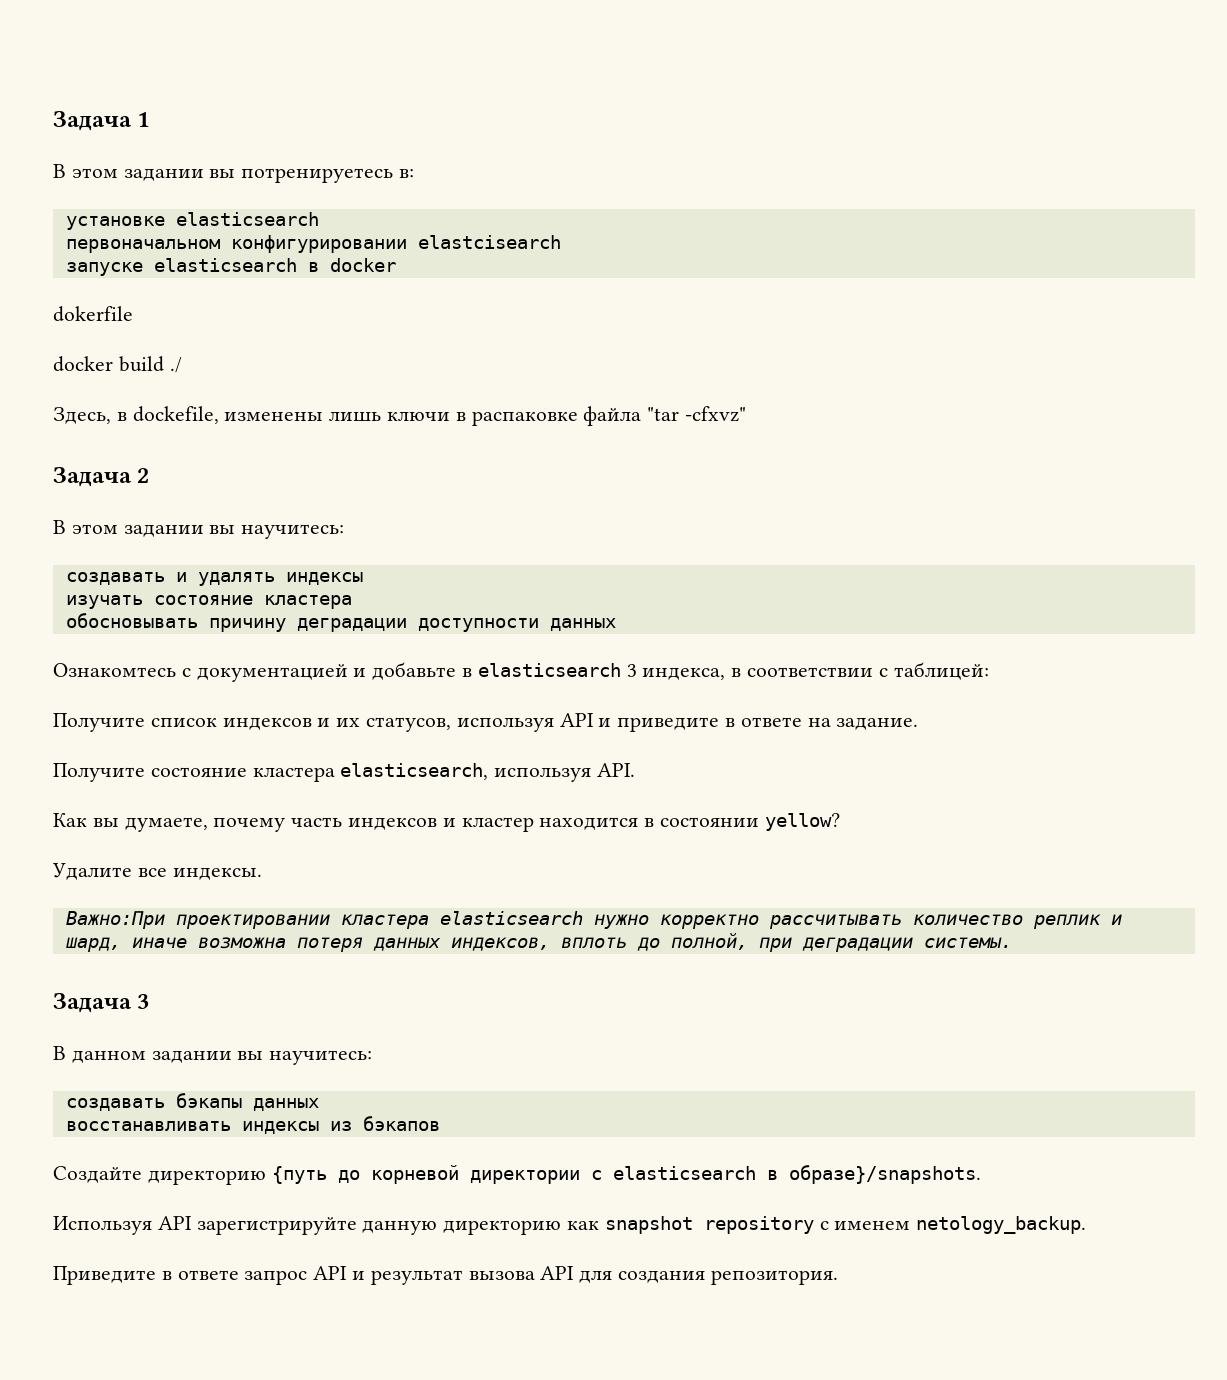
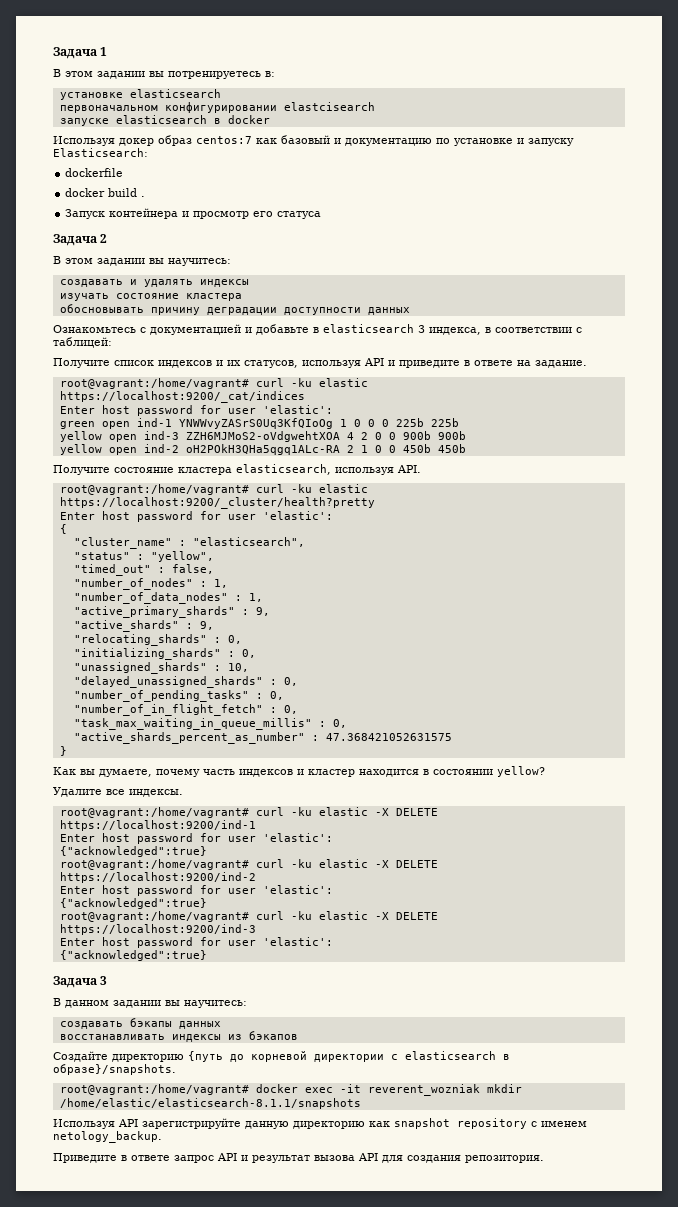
[53,306,133,322] [53,356,182,373] [53,406,747,426] dokerfile // docker build ./ // Здесь, в dockefile, изменены лишь ключи в распаковке файла "tar -cfxvz" -> [53,135,574,146] [53,148,148,157] [65,168,124,177] [65,188,146,197] [65,208,322,219] Используя докер образ centos:7 как базовый и документацию по установке и запуску Elasticsearch: // dockerfile // docker build . // Запуск контейнера и просмотр его статуса
[53,663,176,677] Ознакомтесь -> [53,325,136,333] Ознакомьтесь
(919, 723) none -> [59,378,368,389] [59,391,305,403] [59,405,333,416] [59,418,459,429] [59,431,466,442] [59,444,466,455] // root@vagrant:/home/vagrant# curl -ku elastic https://localhost:9200/_cat/indices // Enter host password for user 'elastic': // green open ind-1 YNWWvyZASrS0Uq3KfQIoOg 1 0 0 0 225b 225b // yellow open ind-3 ZZH6MJMoS2-oVdgwehtXOA 4 2 0 0 900b 900b // yellow open ind-2 oH2POkH3QHa5qgq1ALc-RA 2 1 0 0 450b 450b
(636, 770) none -> [59,484,368,495] [59,497,375,509] [59,511,333,522] [59,524,67,534] [73,537,305,549] [73,551,214,562] [73,564,214,576] [73,578,228,590] [73,592,263,604] [73,606,270,618] [73,620,214,632] [73,634,242,646] [73,648,256,660] [73,662,249,674] [73,676,298,688] [73,690,284,702] [73,704,298,716] [73,718,347,730] [73,732,452,744] [59,746,67,756] // root@vagrant:/home/vagrant# curl -ku elastic https://localhost:9200/_cluster/health?pretty // Enter host password for user 'elastic': // { // "cluster_name" : "elasticsearch", // "status" : "yellow", // "timed_out" : false, // "number_of_nodes" : 1, // "number_of_data_nodes" : 1, // "active_primary_shards" : 9, // "active_shards" : 9, // "relocating_shards" : 0, // "initializing_shards" : 0, // "unassigned_shards" : 10, // "delayed_unassigned_shards" : 0, // "number_of_pending_tasks" : 0, // "number_of_in_flight_fetch" : 0, // "task_max_waiting_in_queue_millis" : 0, // "active_shards_percent_as_number" : 47.368421052631575 // }
[65,911,1122,929] [65,933,1012,952] Важно:При проектировании кластера elasticsearch нужно корректно рассчитывать количество реплик и шард, иначе возможна потеря данных индексов, вплоть до полной, при деградации системы. -> [59,807,438,818] [59,820,256,831] [59,833,333,844] [59,846,207,857] [59,859,438,870] [59,872,256,883] [59,885,333,896] [59,898,207,909] [59,911,438,922] [59,924,256,935] [59,937,333,948] [59,950,207,961] root@vagrant:/home/vagrant# curl -ku elastic -X DELETE https://localhost:9200/ind-1 // Enter host password for user 'elastic': // {"acknowledged":true} // root@vagrant:/home/vagrant# curl -ku elastic -X DELETE https://localhost:9200/ind-2 // Enter host password for user 'elastic': // {"acknowledged":true} // root@vagrant:/home/vagrant# curl -ku elastic -X DELETE https://localhost:9200/ind-3 // Enter host password for user 'elastic': // {"acknowledged":true}
(981, 1174) none -> [59,1084,522,1096] [59,1098,361,1109] // root@vagrant:/home/vagrant# docker exec -it reverent_wozniak mkdir /home/elastic/elasticsearch-8.1.1/snapshots

